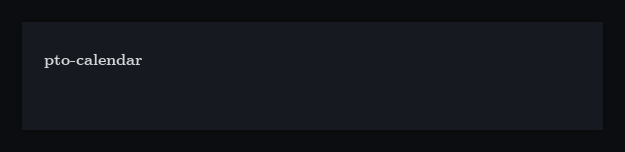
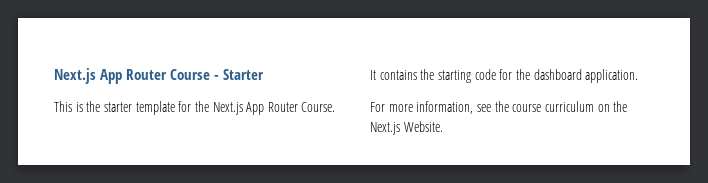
[44,54,143,68] pto-calendar -> [54,68,265,84] [54,101,336,115] [370,69,639,83] [370,101,628,114] [370,121,443,135] Next.js App Router Course - Starter // This is the starter template for the Next.js App Router Course. It contains the starting code for the dashboard application. // For more information, see the course curriculum on the Next.js Website.

